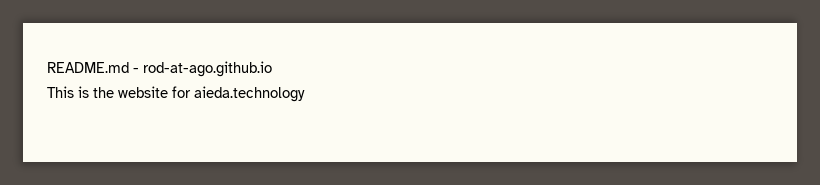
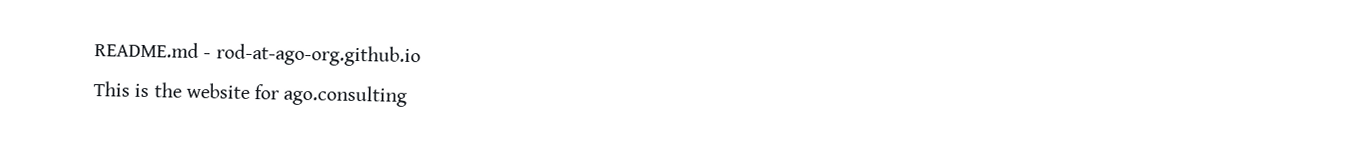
[143,61,272,77] rod-at-ago.github.io -> [215,43,421,68] rod-at-ago-org.github.io
[194,86,305,102] aieda.technology -> [283,84,408,107] ago.consulting

